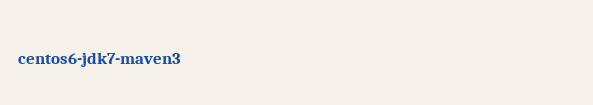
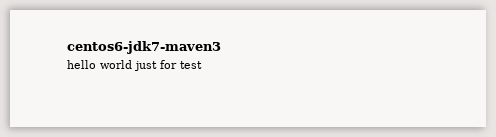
(181, 59) none -> [67,60,202,71] // hello world just for test

